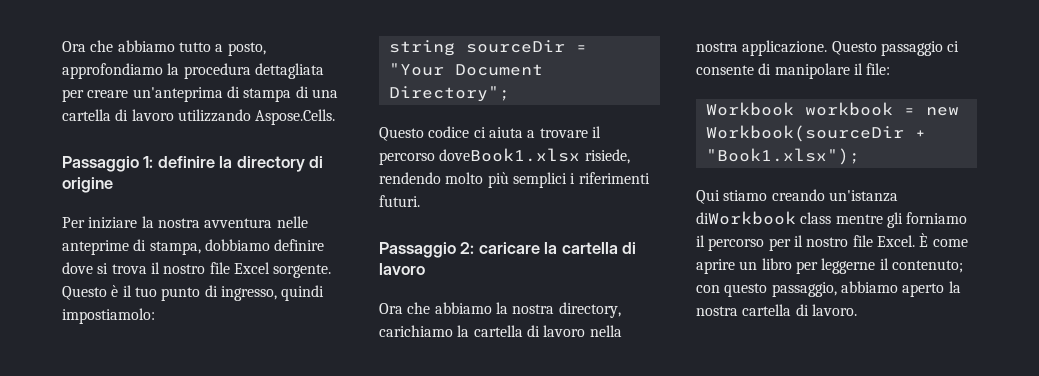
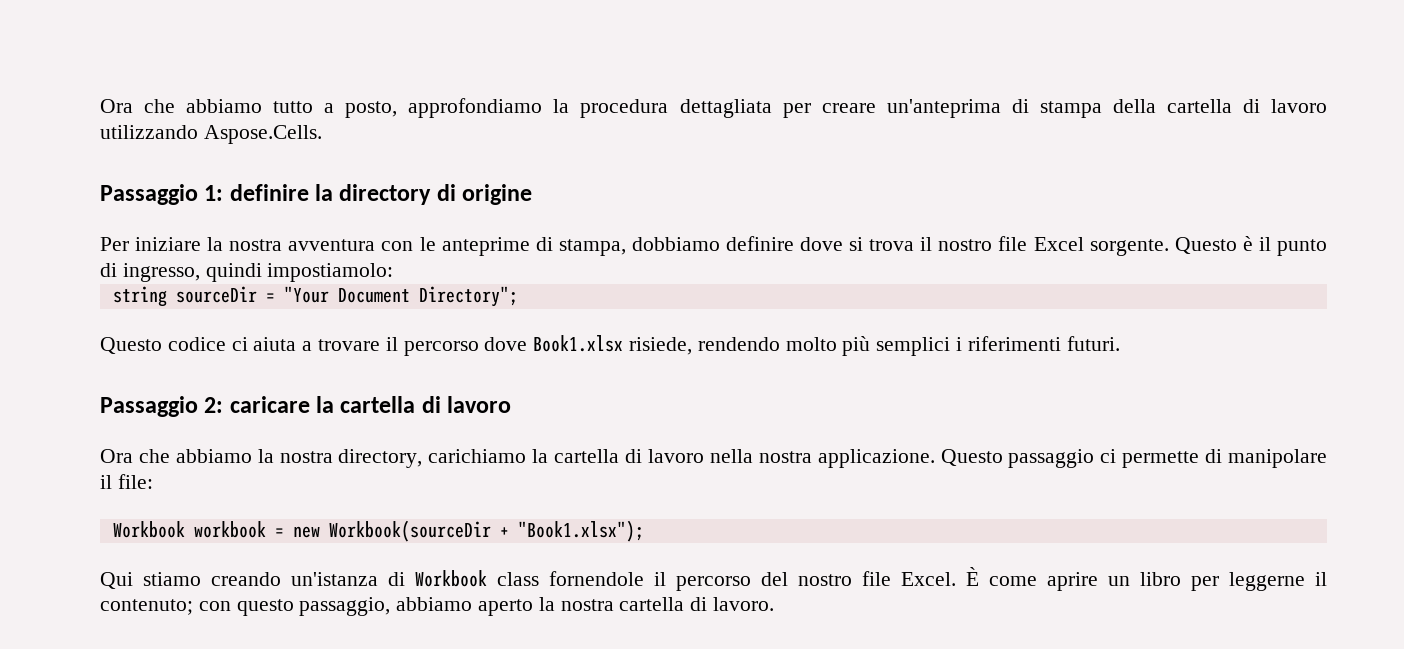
[295,86,338,98] di una -> [1112,99,1156,113] della
[276,216,308,228] nelle -> [381,237,436,251] con le
[134,287,157,297] tuo -> (1271, 244) none
[439,148,581,162] doveBook1.xlsx -> [484,335,624,352] dove Book1.xlsx
[696,65,754,75] consente -> [1122,451,1200,468] permette
[696,211,968,228] [696,235,803,251] diWorkbook class mentre gli forniamo il percorso per il -> [388,570,788,591] di Workbook class fornendole il percorso del

